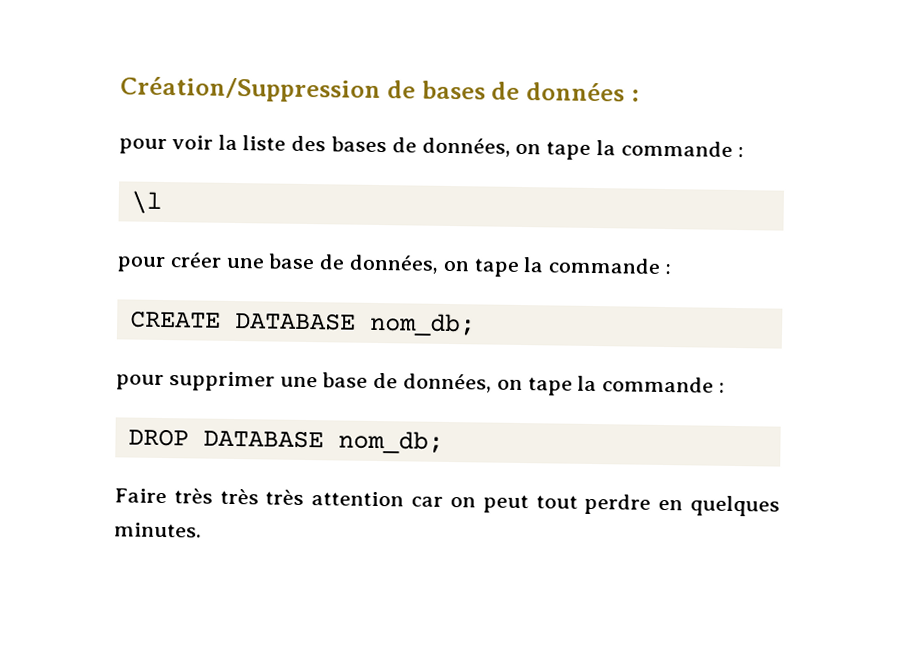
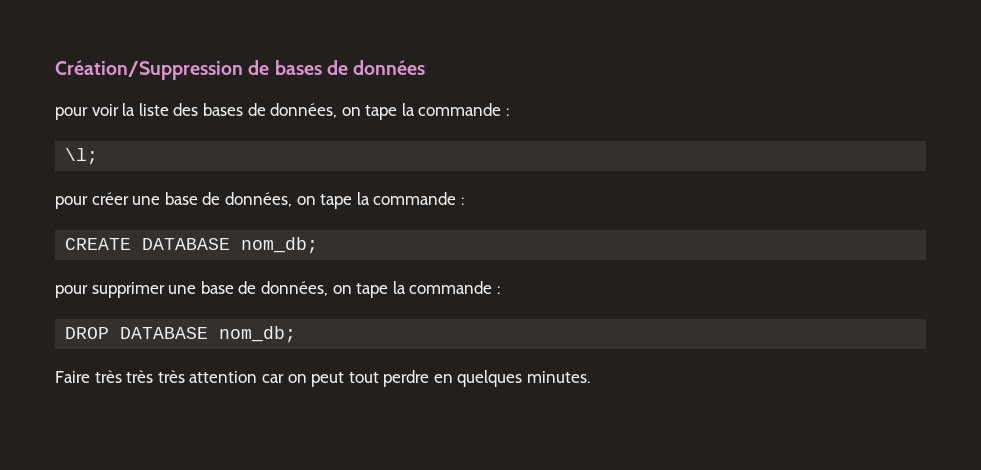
[630,89,640,102] : -> (426, 67) none
[130,190,162,214] \l -> [65,148,99,165] \l;

